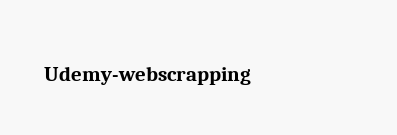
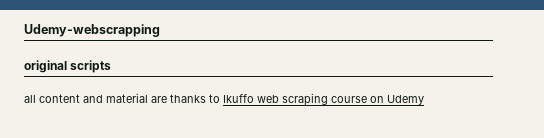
(251, 75) none -> [24,60,112,73] [24,93,424,106] // original scripts // all content and material are thanks to Ikuffo web scraping course on Udemy

